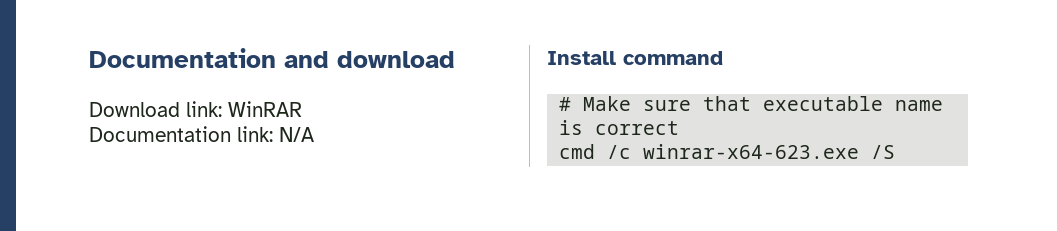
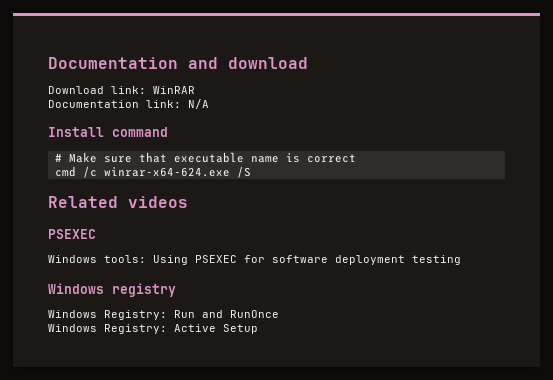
[643,144,860,159] winrar-x64-623.exe -> [103,167,230,177] winrar-x64-624.exe
(896, 152) none -> [48,196,188,208] [48,229,96,239] [48,255,461,265] [48,283,176,297] [48,310,279,320] [48,324,258,334] // Related videos // PSEXEC // Windows tools: Using PSEXEC for software deployment testing // Windows registry // Windows Registry: Run and RunOnce // Windows Registry: Active Setup

